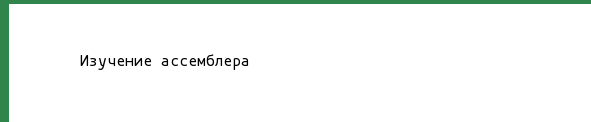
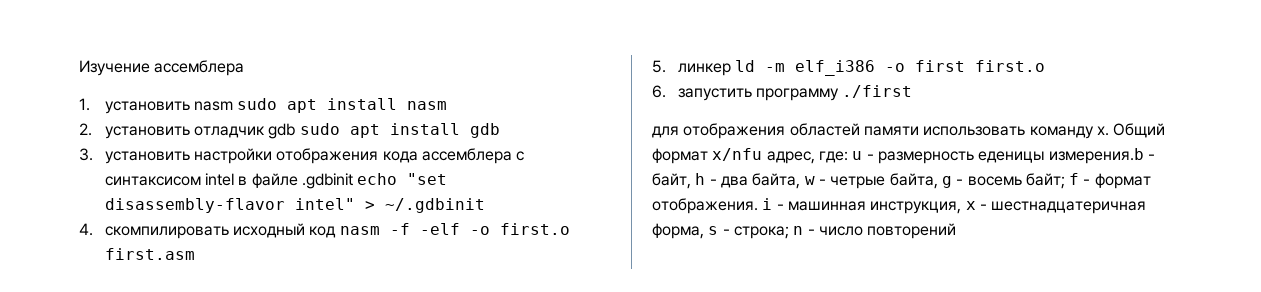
(250, 62) none -> [79,98,448,114] [79,123,500,139] [79,148,525,164] [104,173,448,189] [104,198,485,213] [79,223,570,239] [104,248,195,260] [652,60,1046,76] [652,85,913,101] [652,123,1166,139] [652,148,1155,164] [652,173,1151,189] [652,198,1147,214] [652,223,957,239] // 1. установить nasm sudo apt install nasm // 2. установить отладчик gdb sudo apt install gdb // 3. установить настройки отображения кода ассемблера с синтаксисом intel в файле .gdbinit echo "set disassembly-flavor intel" > ~/.gdbinit // 4. скомпилировать исходный код nasm -f -elf -o first.o first.asm // 5. линкер ld -m elf_i386 -o first first.o // 6. запустить программу ./first // для отображения областей памяти использовать команду x. Общий формат x/nfu адрес, где: u - размерность еденицы измерения.b - байт, h - два байта, w - четрые байта, g - восемь байт; f - формат отображения. i - машинная инструкция, x - шестнадцатеричная форма, s - строка; n - число повторений

